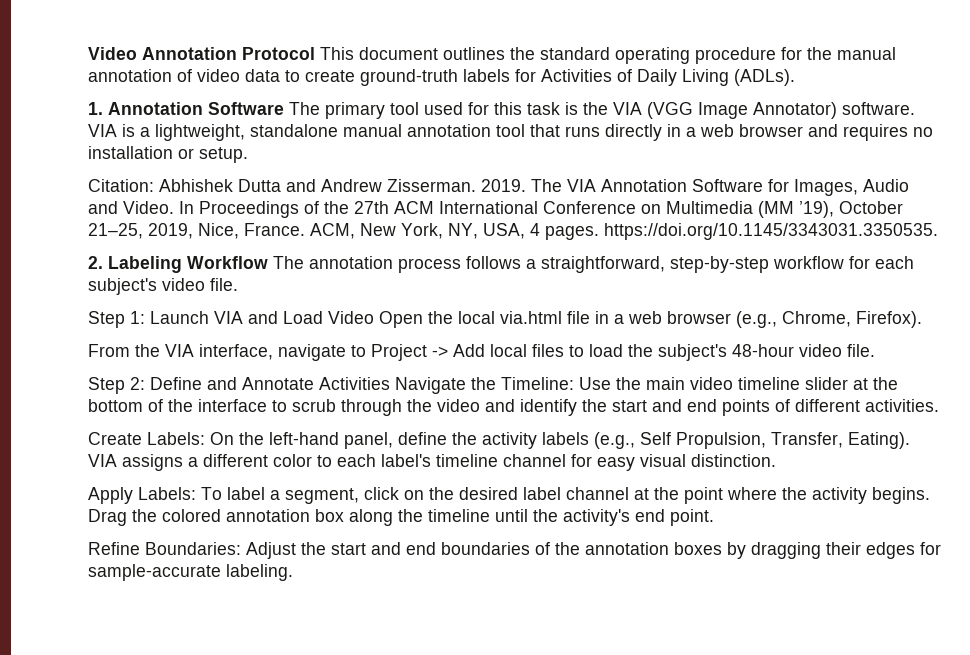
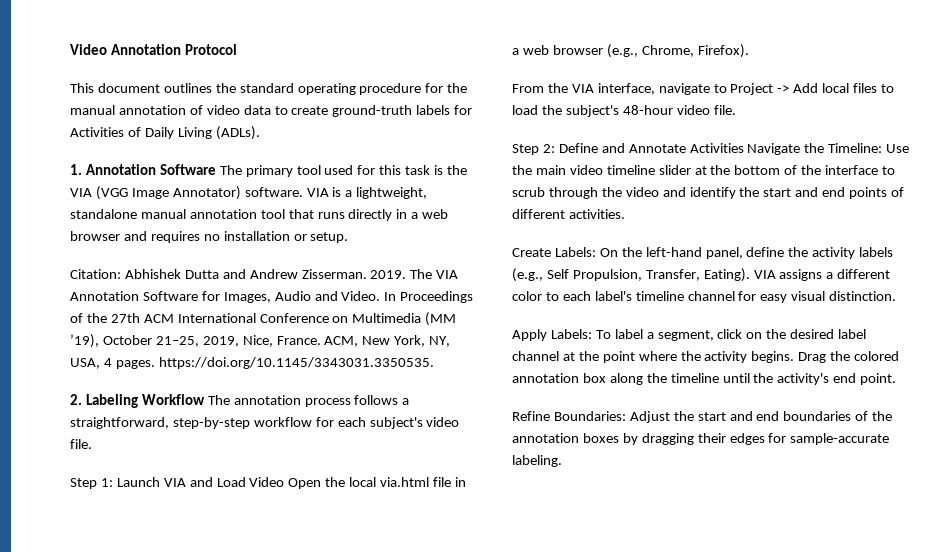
(315, 53) none -> (237, 49) //

